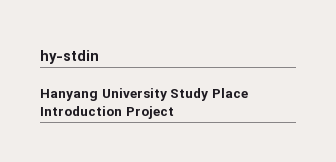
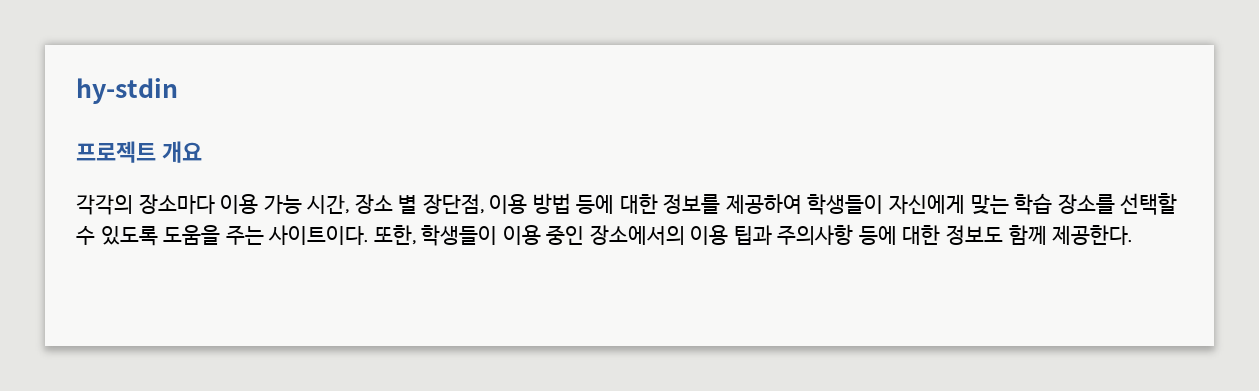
[40,88,248,101] [40,106,174,119] Hanyang University Study Place Introduction Project -> [76,141,202,163] [76,193,1178,215] [76,224,1133,246] 프로젝트 개요 // 각각의 장소마다 이용 가능 시간, 장소 별 장단점, 이용 방법 등에 대한 정보를 제공하여 학생들이 자신에게 맞는 학습 장소를 선택할 수 있도록 도움을 주는 사이트이다. 또한, 학생들이 이용 중인 장소에서의 이용 팁과 주의사항 등에 대한 정보도 함께 제공한다.

